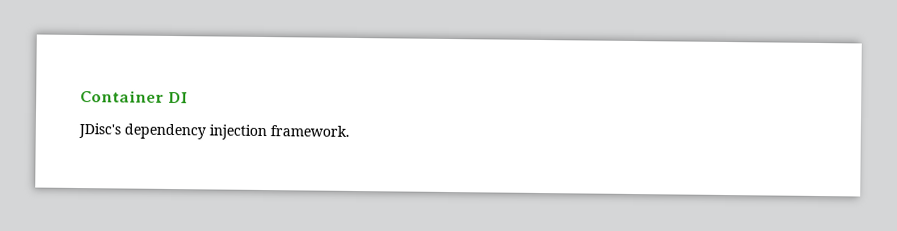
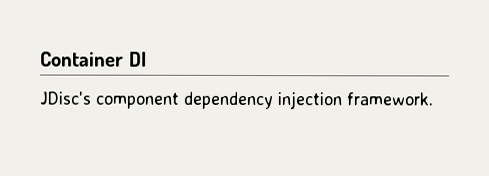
(121, 131) none -> [95,92,179,109] component

